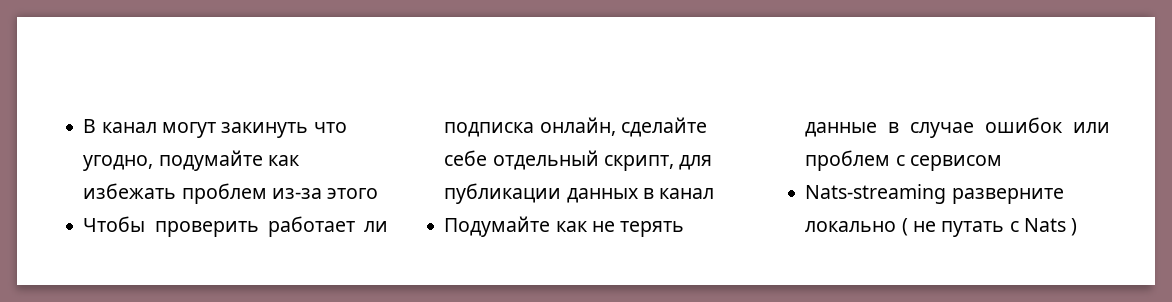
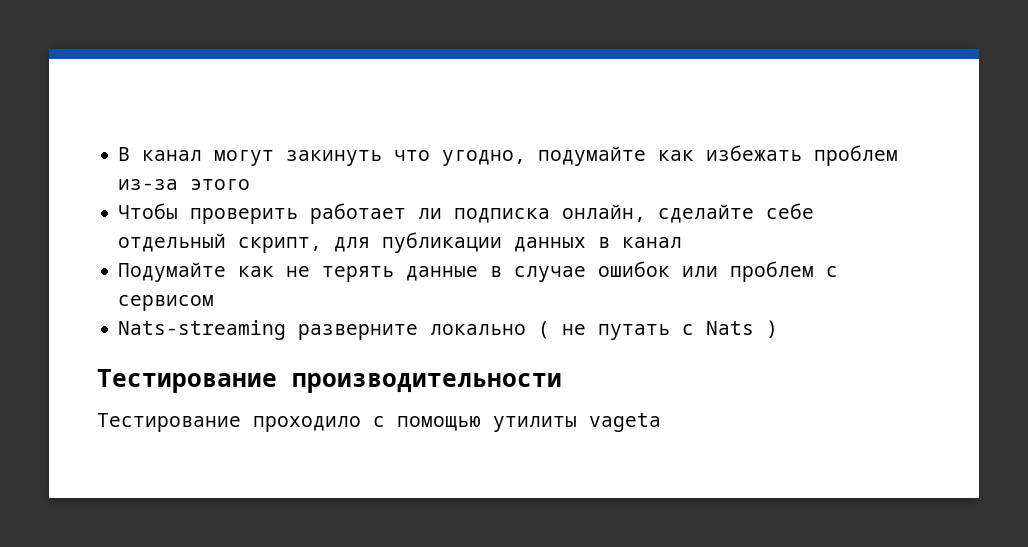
(1078, 227) none -> [97,369,562,393] [97,413,661,432] // Тестирование производительности // Тестирование проходило с помощью утилиты vageta

